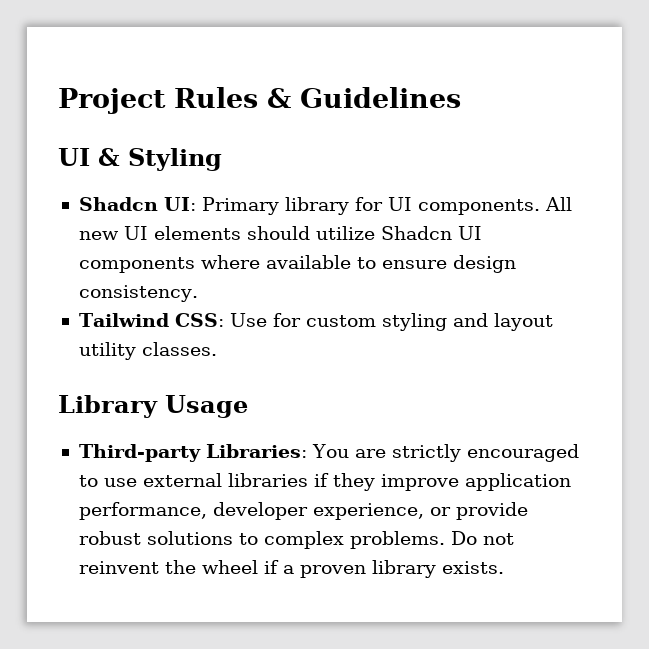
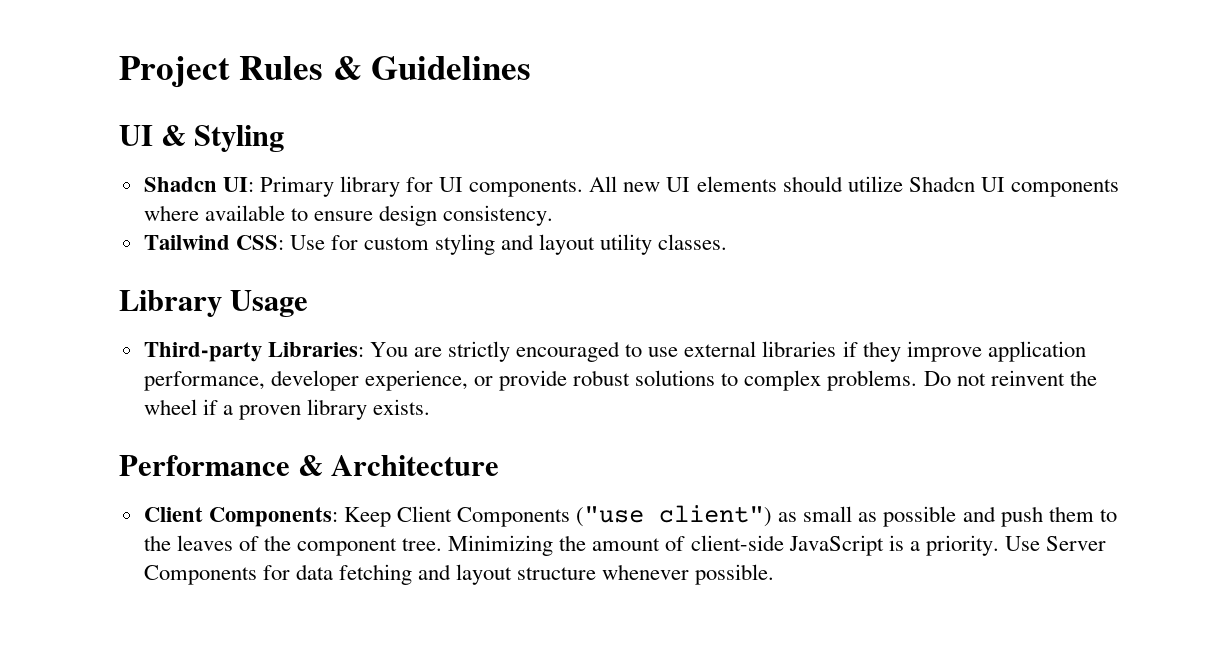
(504, 567) none -> [119,455,500,476] [143,505,1117,527] [143,535,1106,556] [143,564,775,585] // Performance & Architecture // Client Components: Keep Client Components ("use client") as small as possible and push them to the leaves of the component tree. Minimizing the amount of client-side JavaScript is a priority. Use Server Components for data fetching and layout structure whenever possible.

